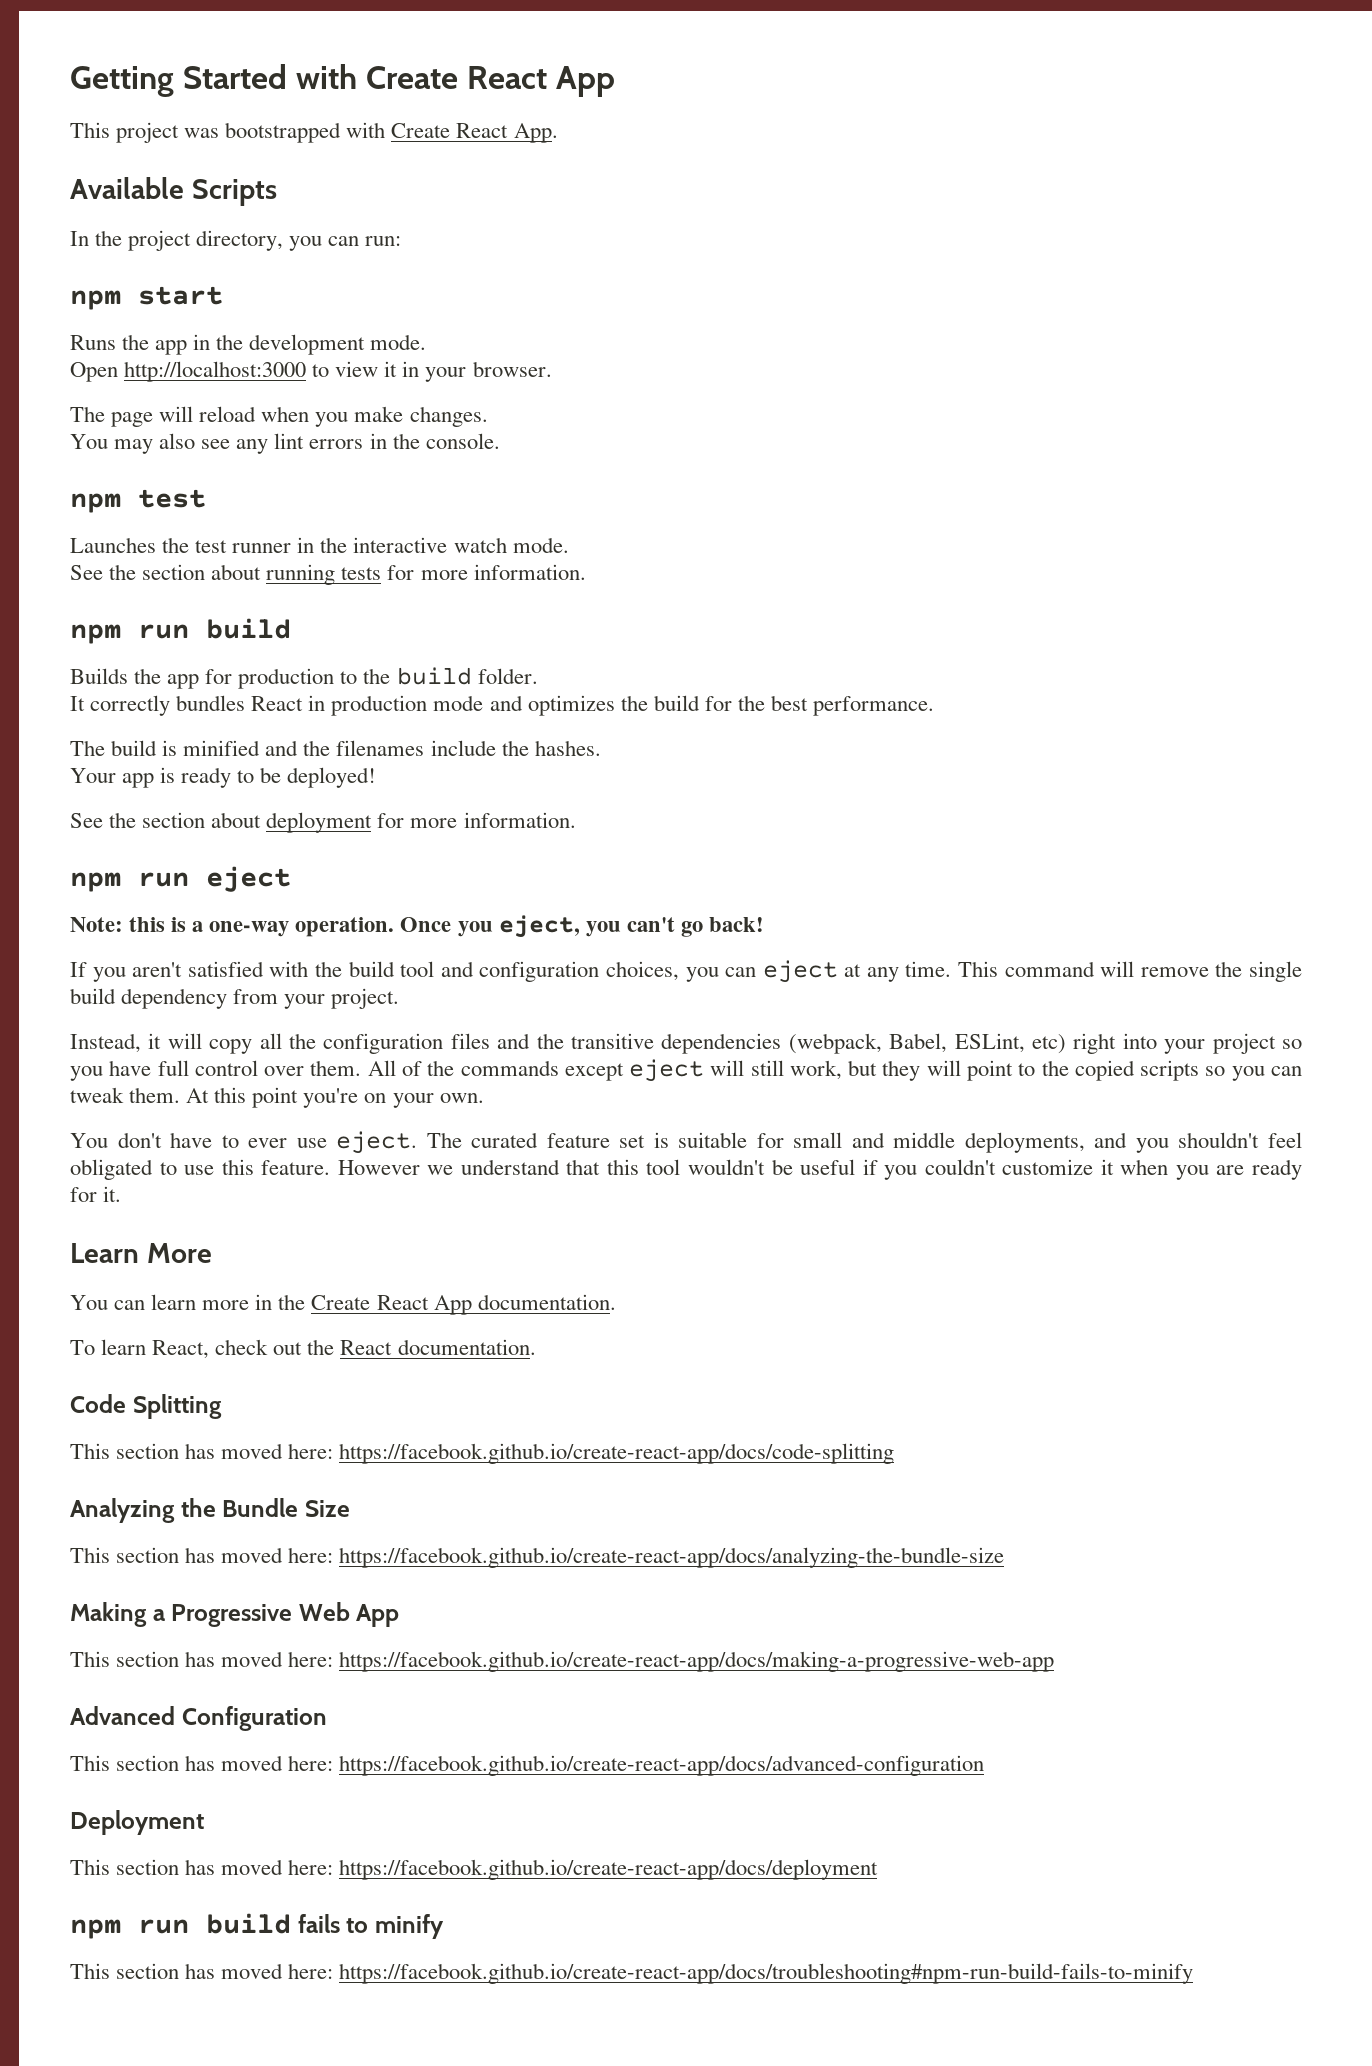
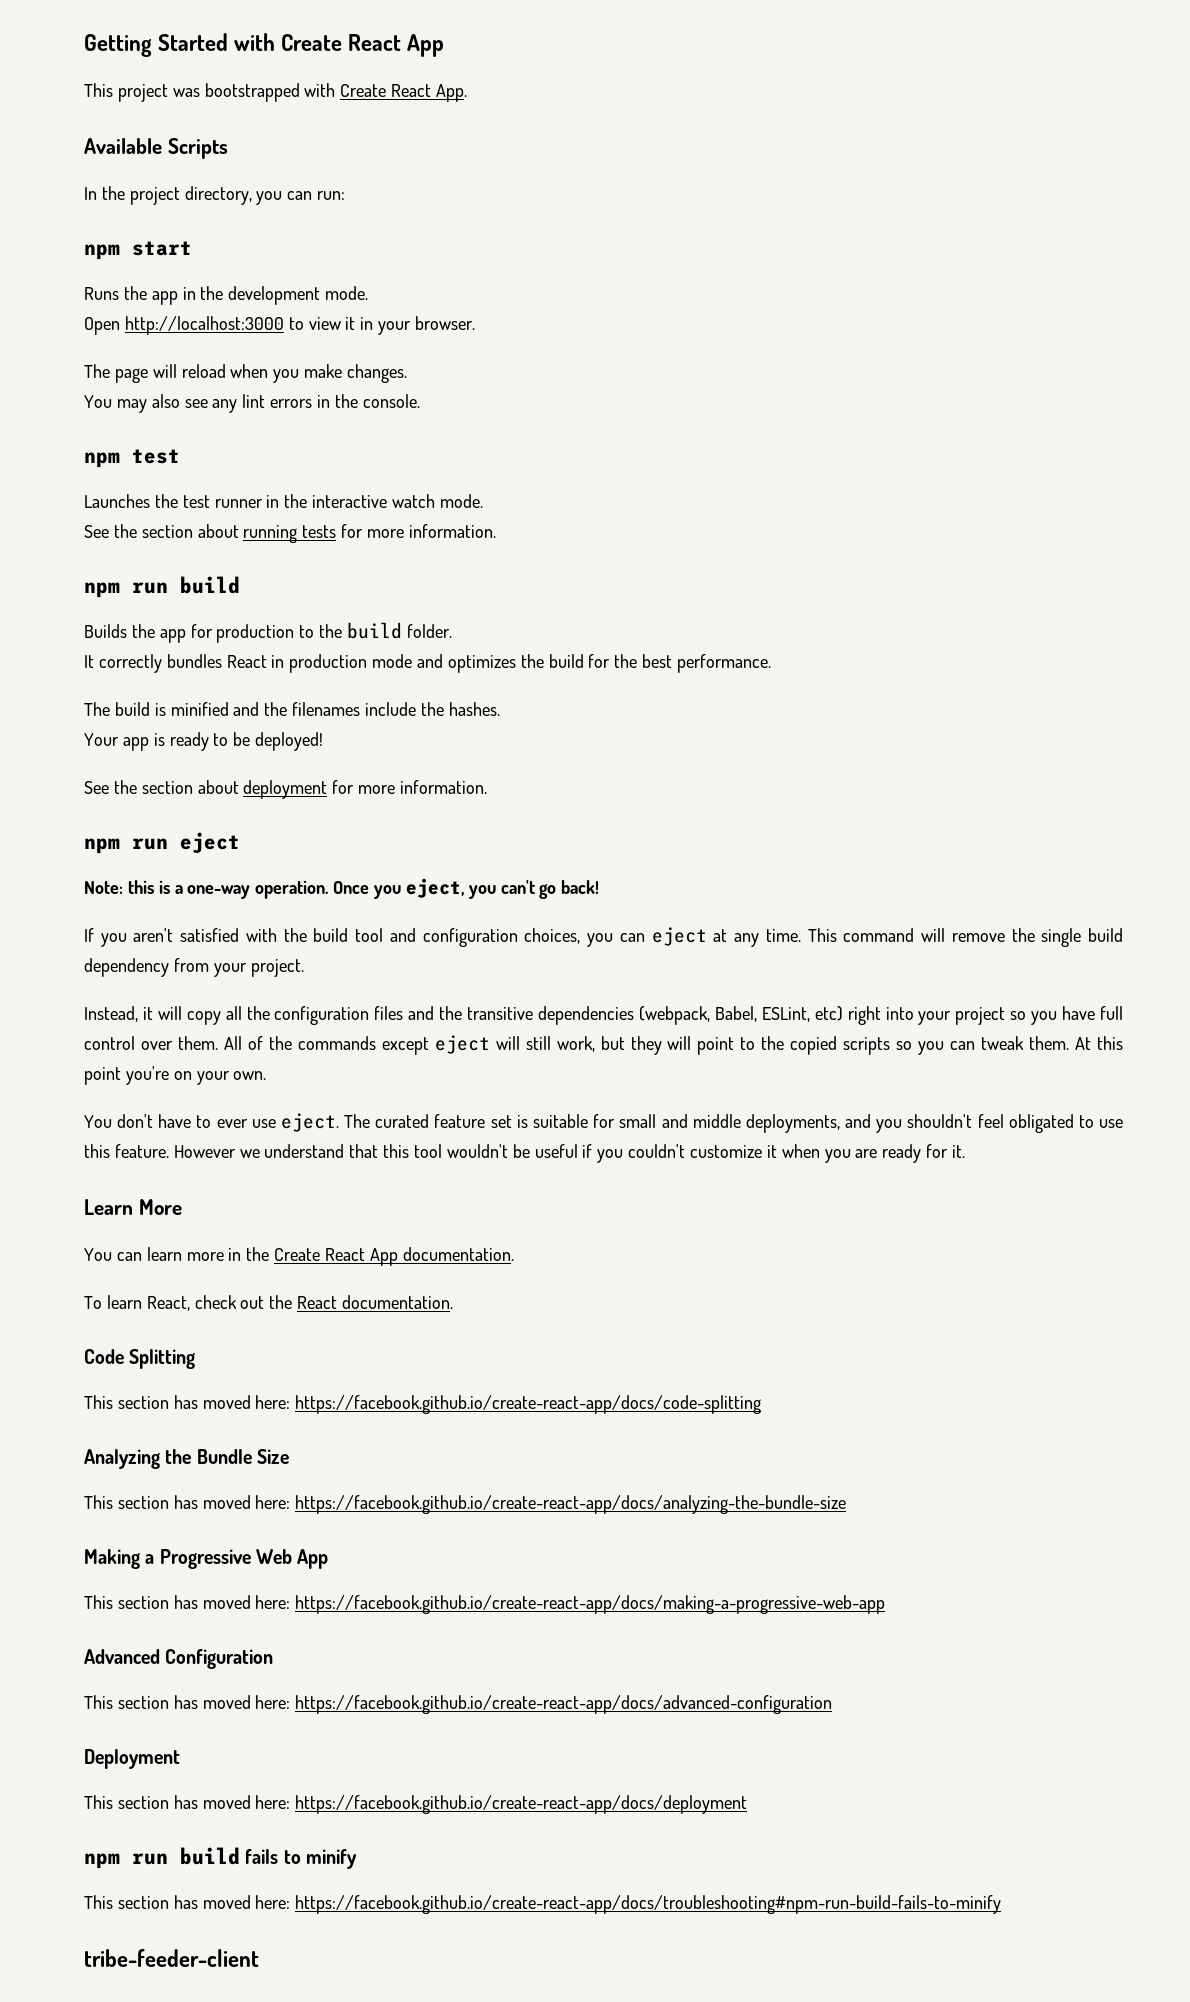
(1194, 1973) none -> [84,1949,259,1967] // tribe-feeder-client

